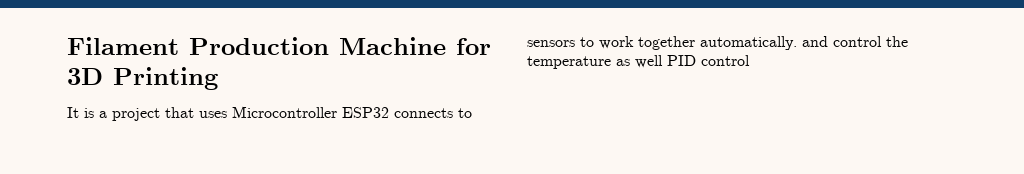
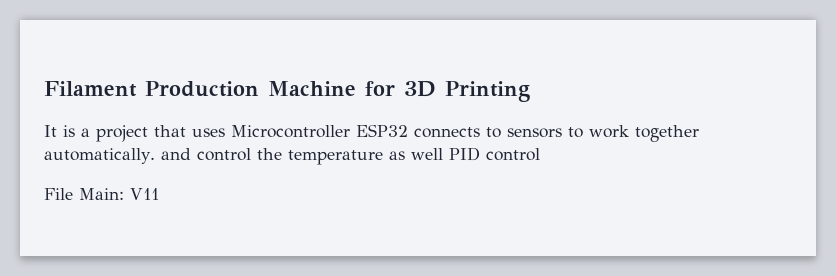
(750, 60) none -> [44,188,159,200] // File Main: V11

